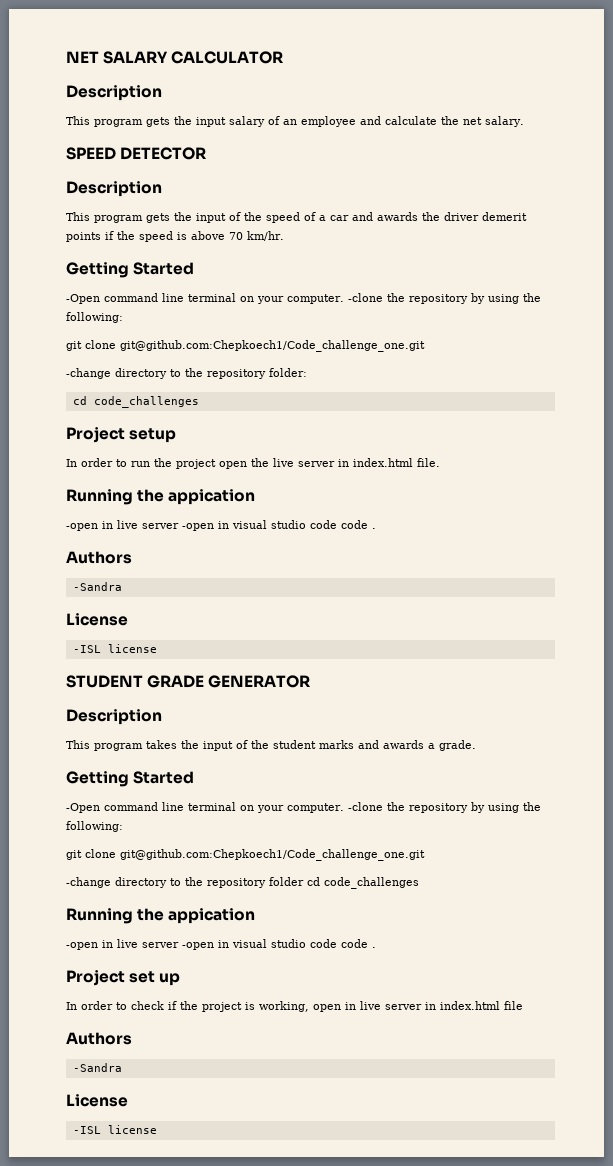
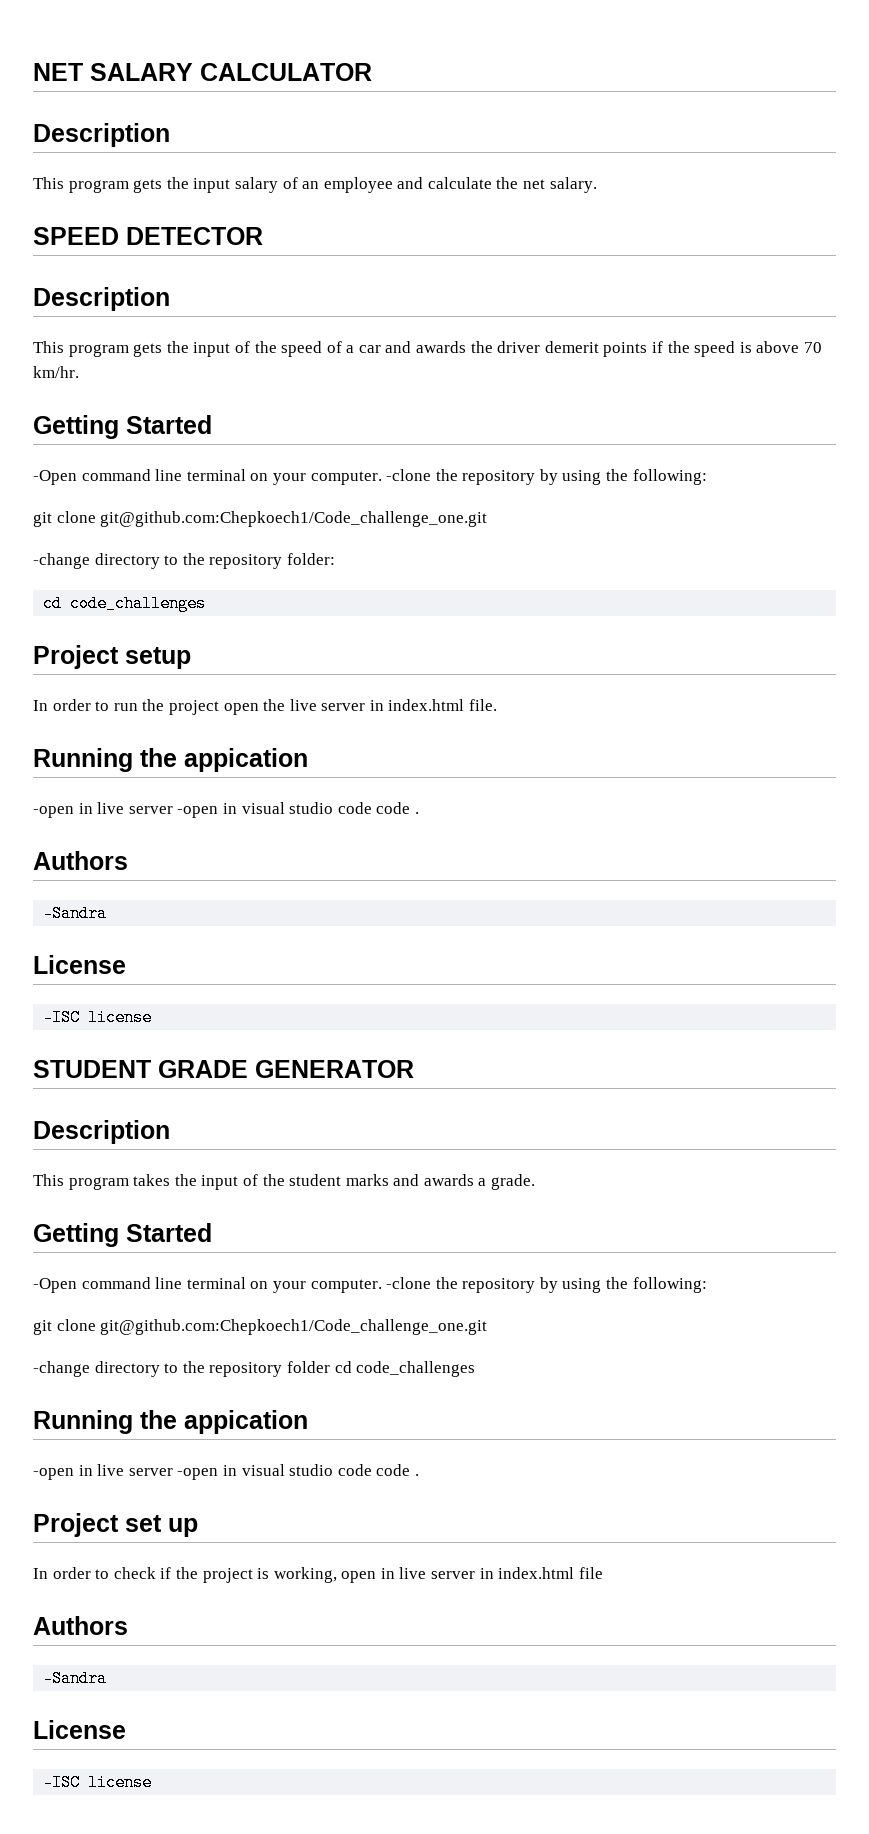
[72,645,101,653] -ISL -> [43,1009,81,1026] -ISC
[72,1126,101,1134] -ISL -> [43,1774,81,1791] -ISC

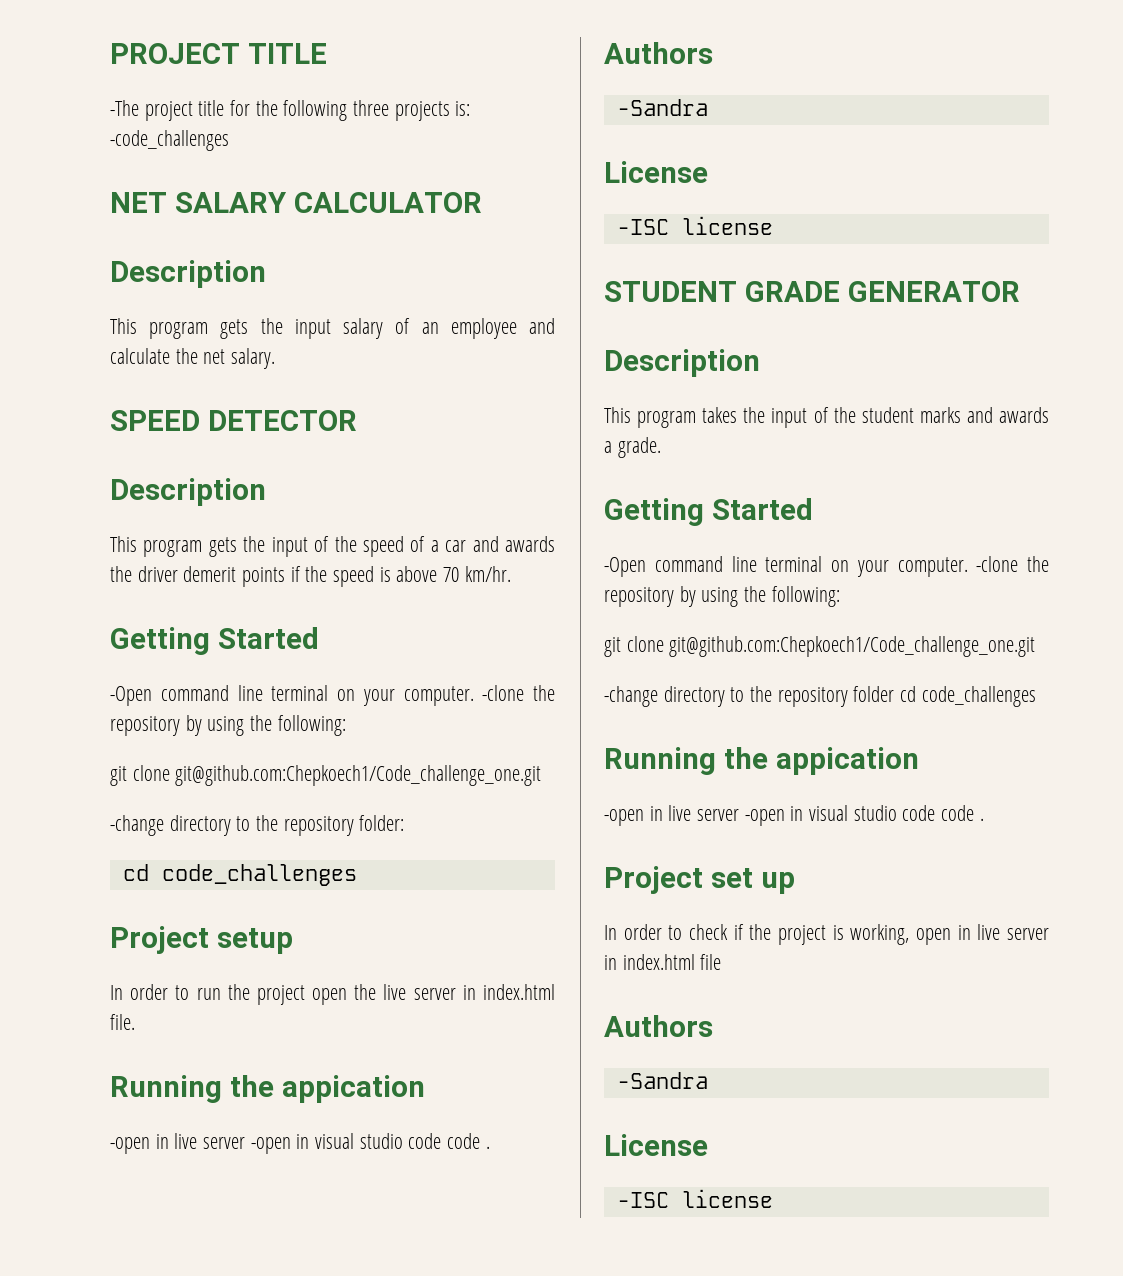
(33, 72) none -> [110,43,327,64] [110,100,471,121] [110,130,229,151] PROJECT TITLE // -The project title for the following three projects is: -code_challenges //

